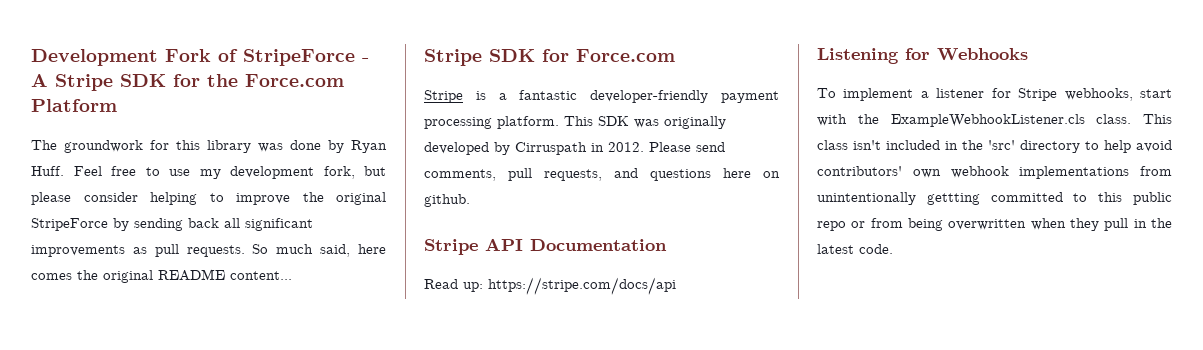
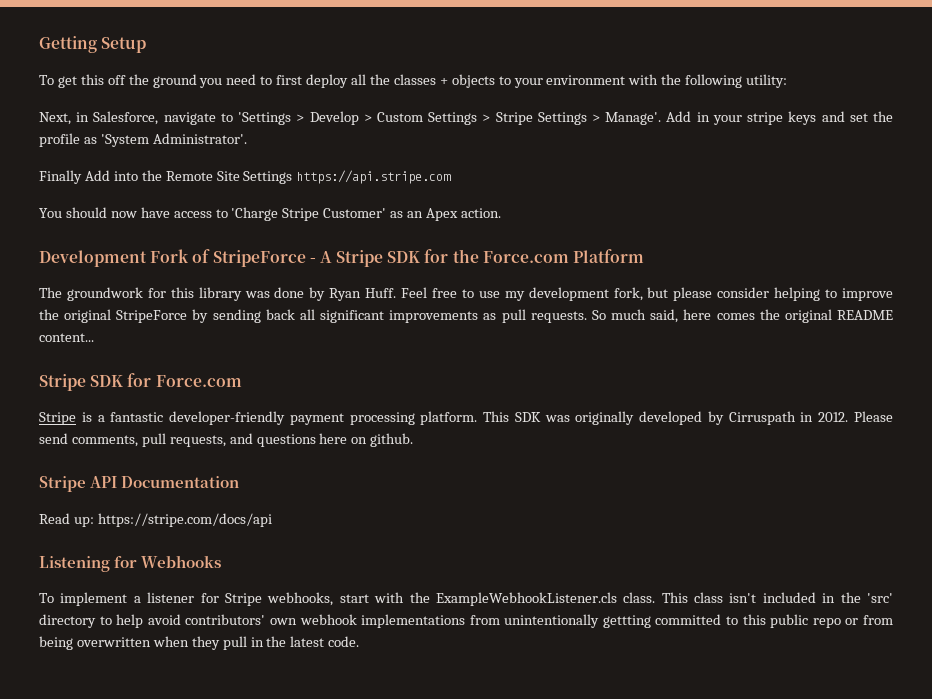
(31, 57) none -> [39,36,147,53] [39,74,788,88] [39,111,894,125] [39,133,247,147] [39,170,452,184] [39,207,501,221] Getting Setup // To get this off the ground you need to first deploy all the classes + objects to your environment with the following utility: // Next, in Salesforce, navigate to 'Settings > Develop > Custom Settings > Stripe Settings > Manage'. Add in your stripe keys and set the profile as 'System Administrator'. // Finally Add into the Remote Site Settings https://api.stripe.com // You should now have access to 'Charge Stripe Customer' as an Apex action. //

